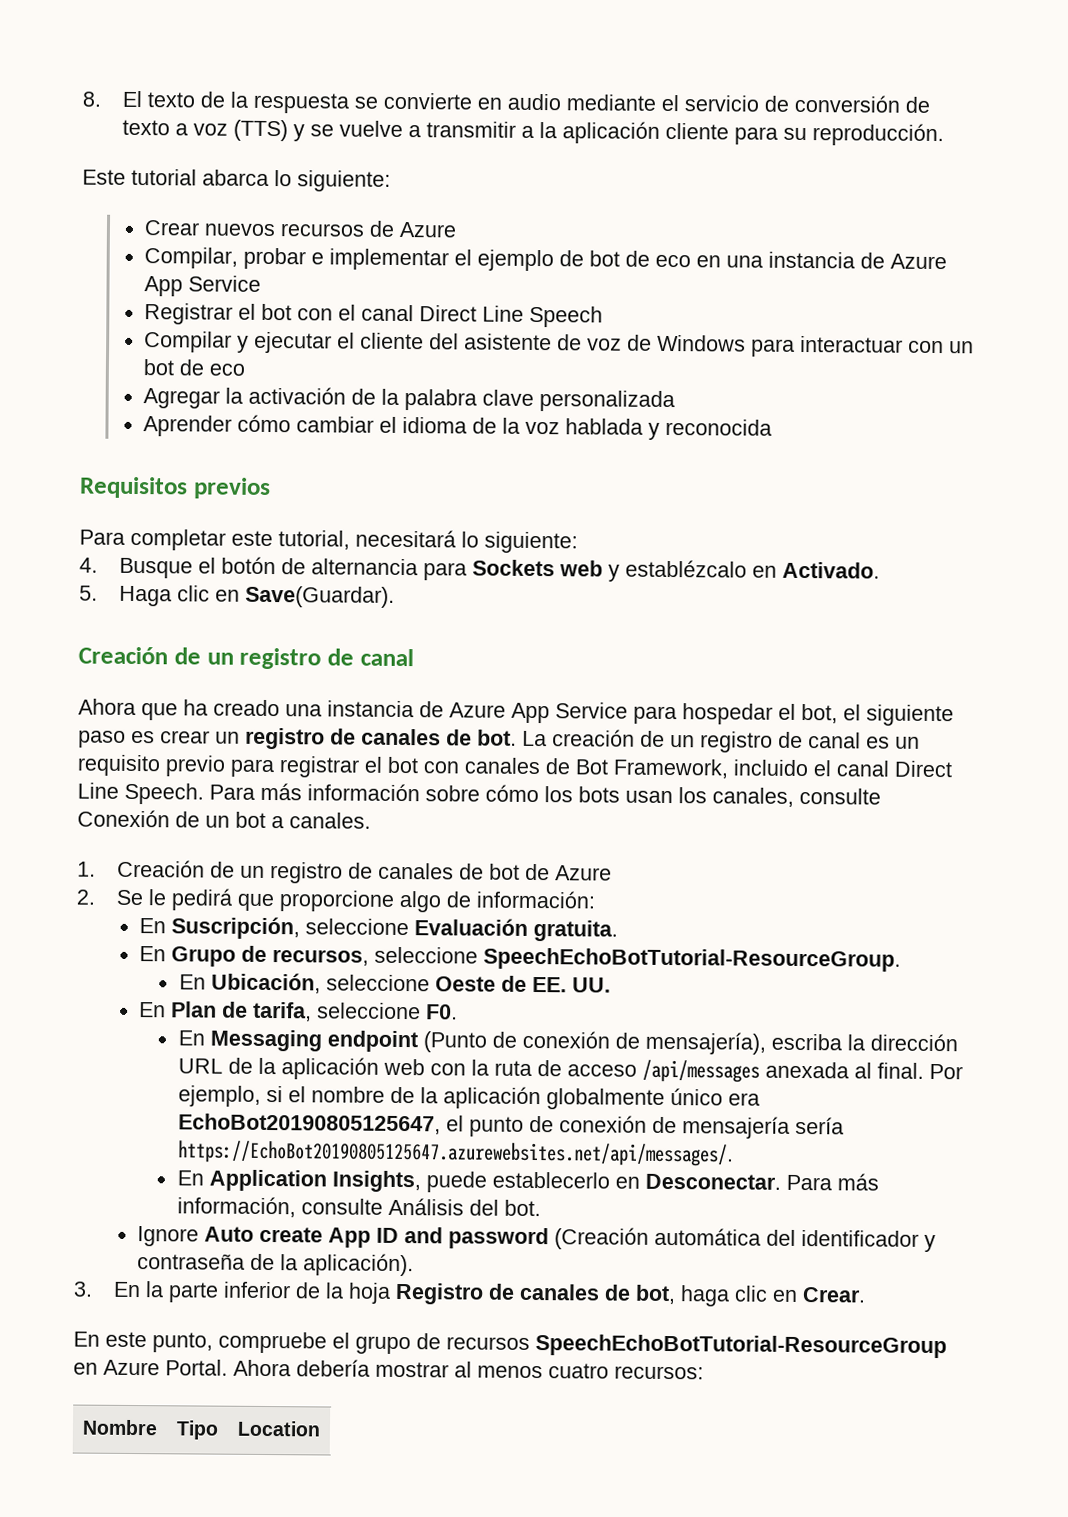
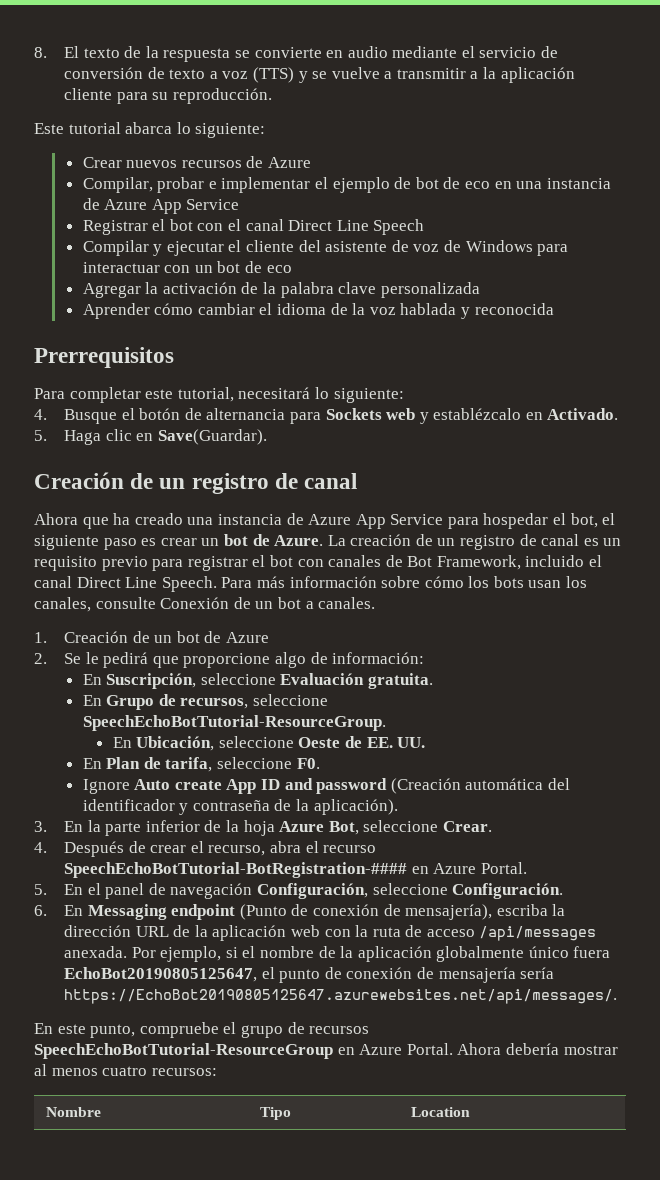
[79,476,271,500] Requisitos previos -> [34,347,174,368] Prerrequisitos
[245,727,517,750] registro de canales de bot. -> [223,534,324,546] bot de Azure.
[269,862,484,884] registro de canales de -> (173, 639) none
[177,1029,958,1055] [177,1057,963,1083] [177,1085,760,1110] [177,1113,844,1139] [176,1140,734,1167] [176,1169,879,1193] [176,1196,541,1218] // En Messaging endpoint (Punto de conexión de mensajería), escriba la dirección URL de la aplicación web con la ruta de acceso /api/messages anexada al final. Por ejemplo, si el nombre de la aplicación globalmente único era EchoBot20190805125647, el punto de conexión de mensajería sería https://EchoBot20190805125647.azurewebsites.net/api/messages/. // En Application Insights, puede establecerlo en Desconectar. Para más información, consulte Análisis del bot. -> (320, 763) none
[394,1282,866,1307] Registro de canales de bot, haga clic en Crear. -> [279,820,492,835] [34,841,377,857] [63,862,527,878] [34,883,564,899] [34,904,566,920] [63,925,597,941] [63,946,611,962] [63,967,555,983] [63,989,617,1004] Azure Bot, seleccione Crear. // 4. Después de crear el recurso, abra el recurso SpeechEchoBotTutorial-BotRegistration-#### en Azure Portal. // 5. En el panel de navegación Configuración, seleccione Configuración. // 6. En Messaging endpoint (Punto de conexión de mensajería), escriba la dirección URL de la aplicación web con la ruta de acceso /api/messages anexada. Por ejemplo, si el nombre de la aplicación globalmente único fuera EchoBot20190805125647, el punto de conexión de mensajería sería https://EchoBot20190805125647.azurewebsites.net/api/messages/.

